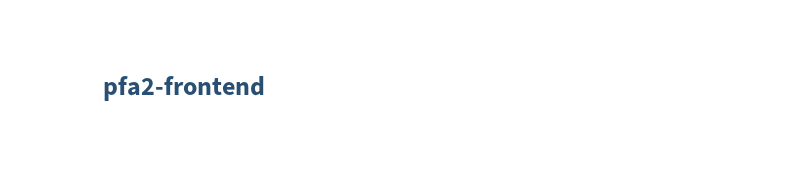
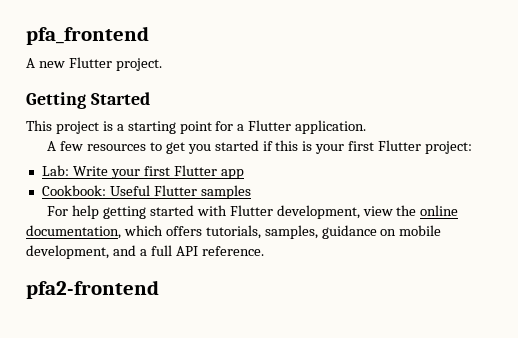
(103, 88) none -> [26,26,149,45] [26,57,162,71] [26,92,150,109] [26,120,367,134] [47,140,472,154] [41,165,244,179] [41,185,251,199] [47,205,459,219] [26,225,442,239] [26,245,264,259] pfa_frontend // A new Flutter project. // Getting Started // This project is a starting point for a Flutter application. // A few resources to get you started if this is your first Flutter project: // Lab: Write your first Flutter app // Cookbook: Useful Flutter samples // For help getting started with Flutter development, view the online documentation, which offers tutorials, samples, guidance on mobile development, and a full API reference. //

